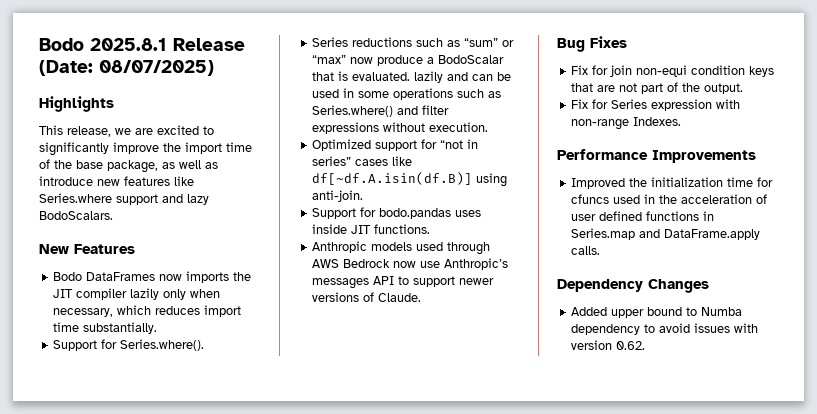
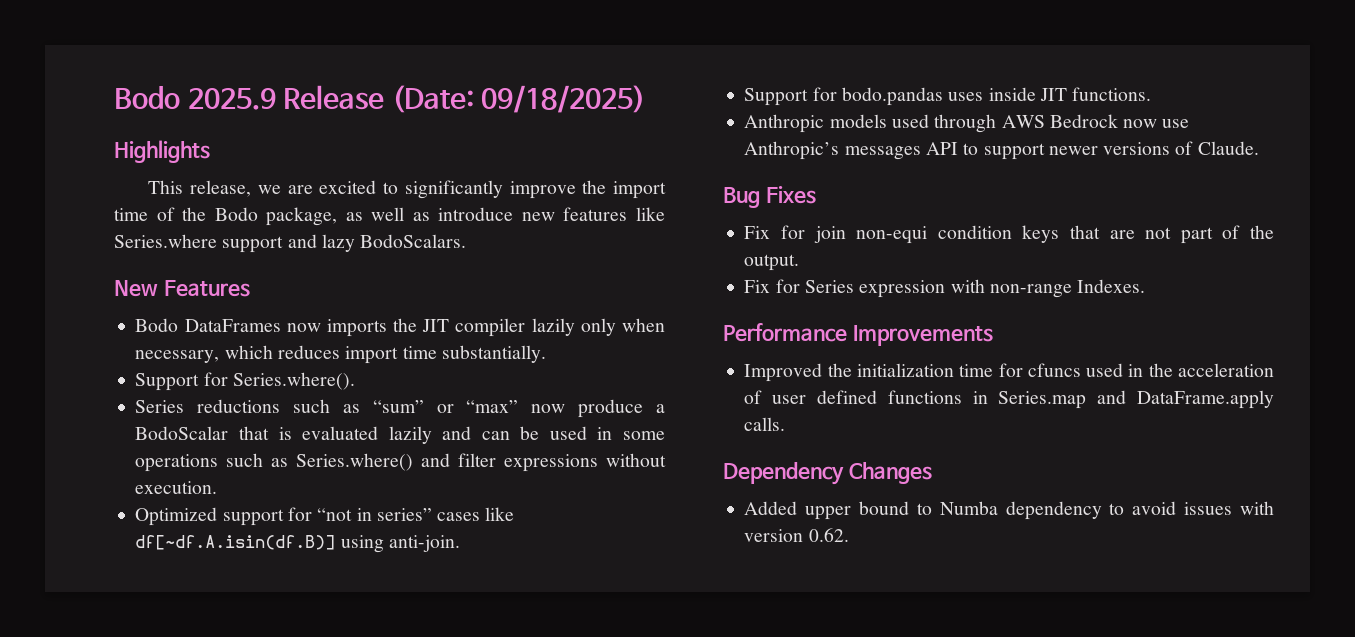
[39,38,167,51] Bodo 2025.8.1 -> [114,86,276,110] Bodo 2025.9
[99,60,214,76] 08/07/2025) -> [481,85,646,113] 09/18/2025)
[76,160,103,169] base -> [214,207,258,221] Bodo
[352,72,411,81] evaluated. -> [302,426,379,440] evaluated

